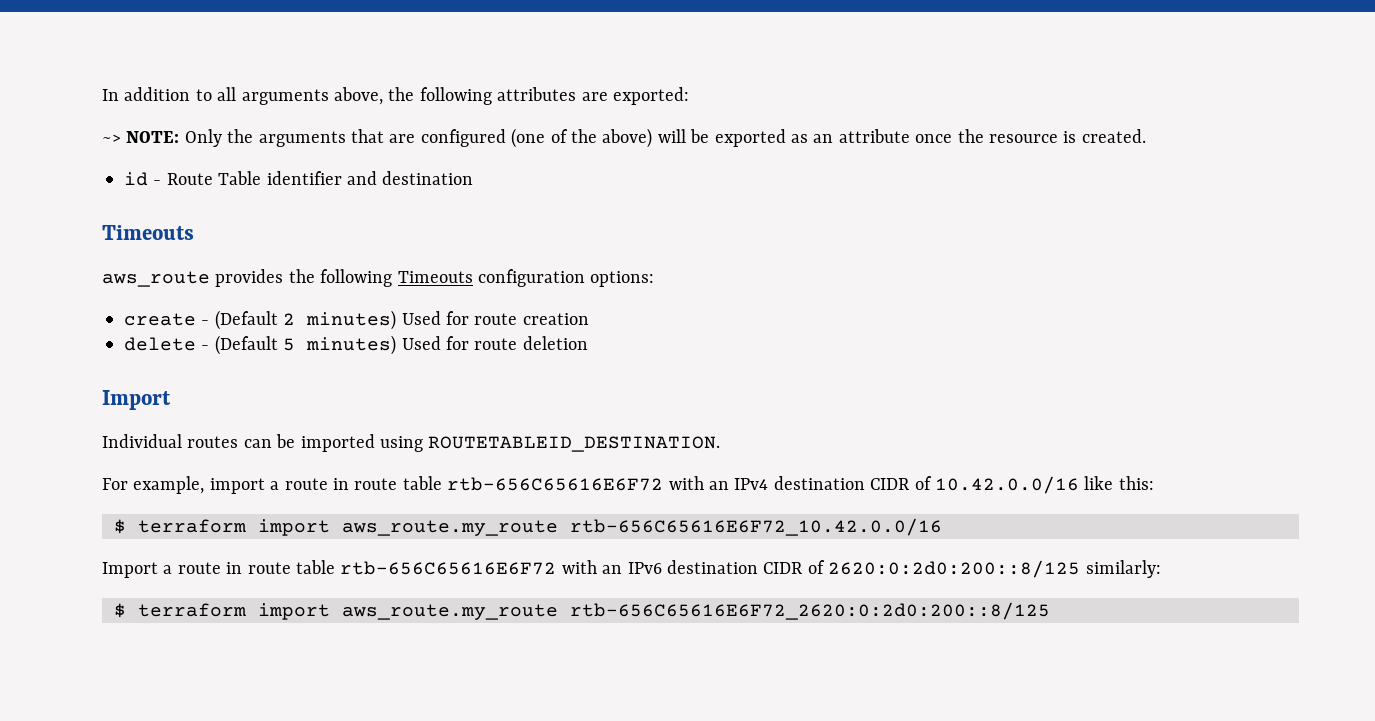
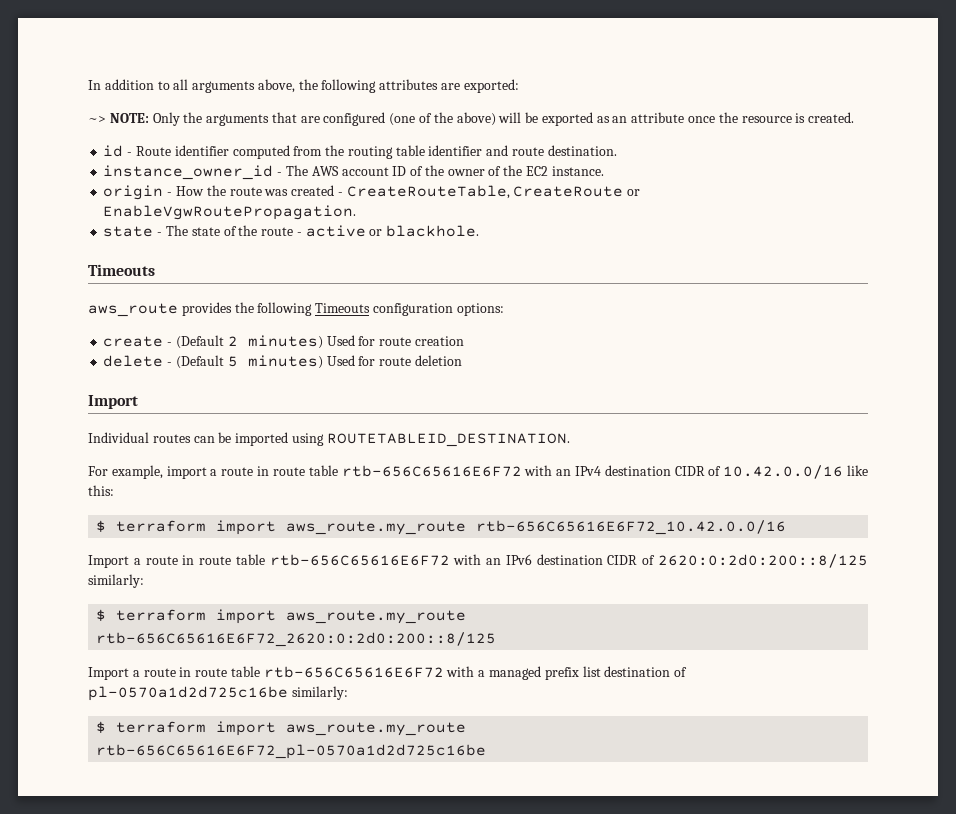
[218,171,474,185] Table identifier and destination -> [174,145,617,159] [103,165,604,180] [103,185,641,200] [103,205,357,220] [103,225,480,237] identifier computed from the routing table identifier and route destination. // instance_owner_id - The AWS account ID of the owner of the EC2 instance. // origin - How the route was created - CreateRouteTable, CreateRoute or EnableVgwRoutePropagation. // state - The state of the route - active or blackhole.
(1050, 611) none -> [88,666,688,680] [88,686,348,701] [96,721,467,736] [96,744,487,759] // Import a route in route table rtb-656C65616E6F72 with a managed prefix list destination of pl-0570a1d2d725c16be similarly: // $ terraform import aws_route.my_route rtb-656C65616E6F72_pl-0570a1d2d725c16be

